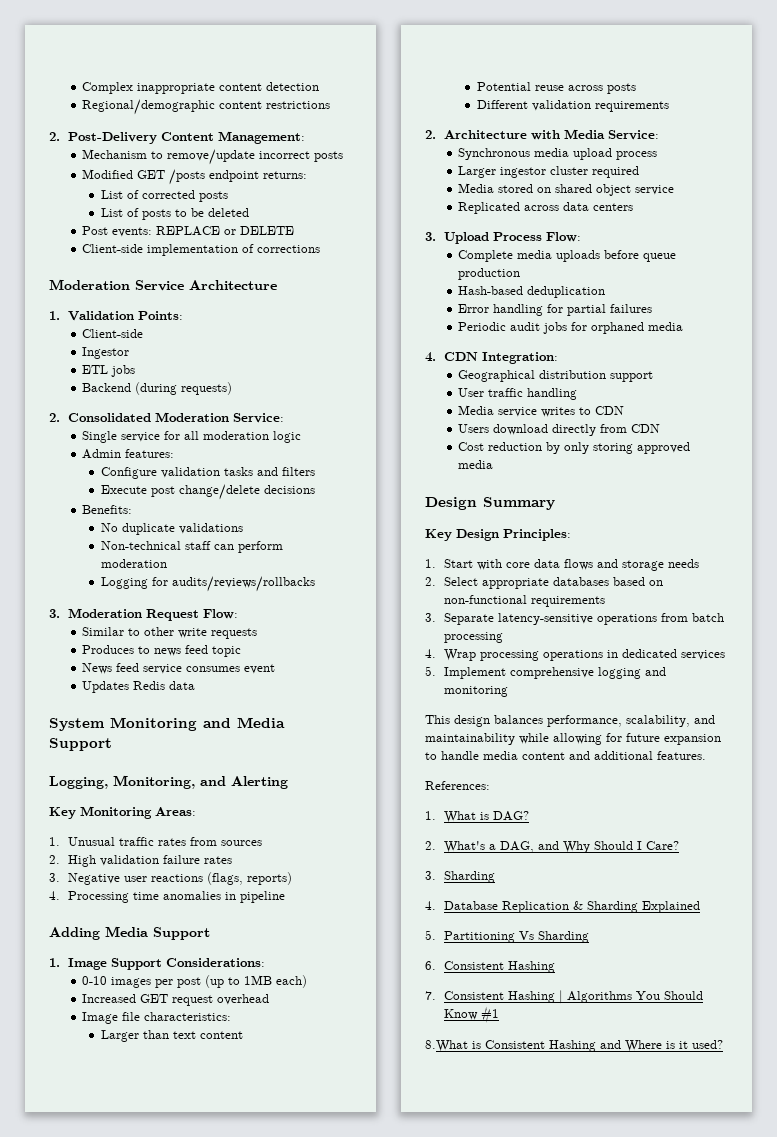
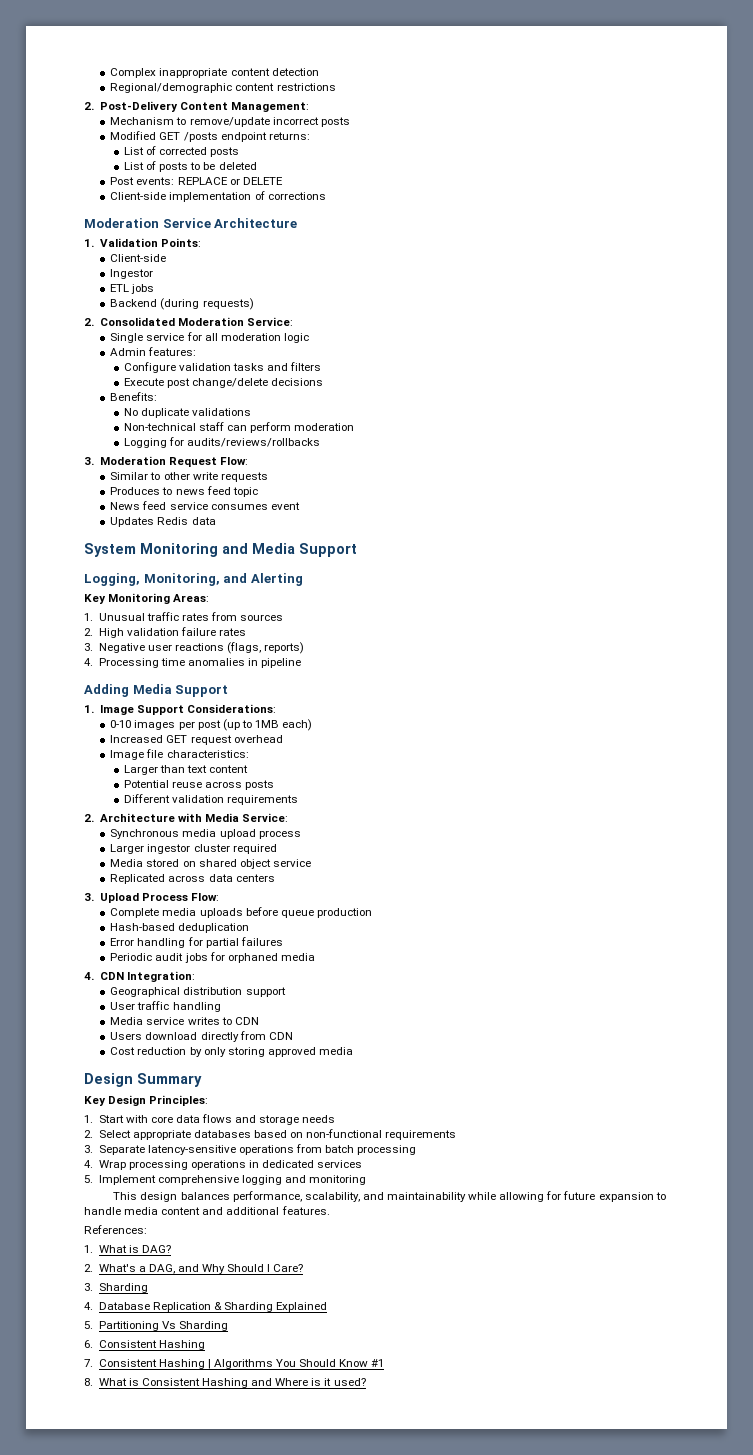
[425,1040,468,1052] 8.What -> [84,1378,127,1386] 8. What

